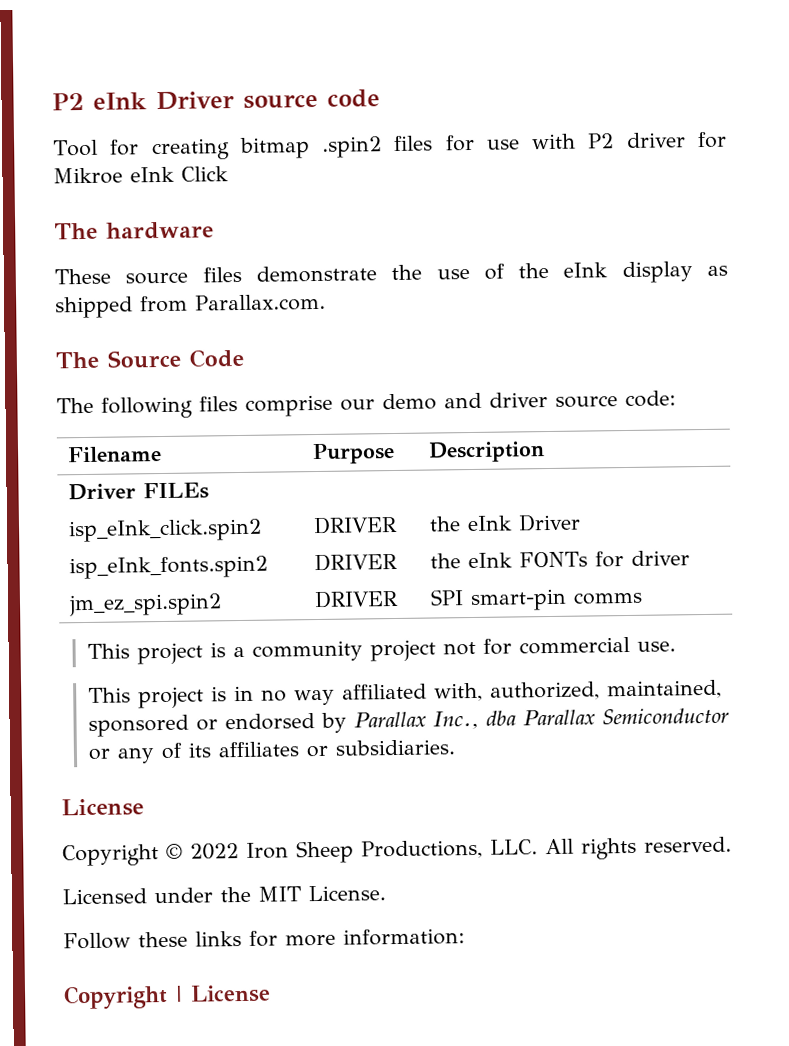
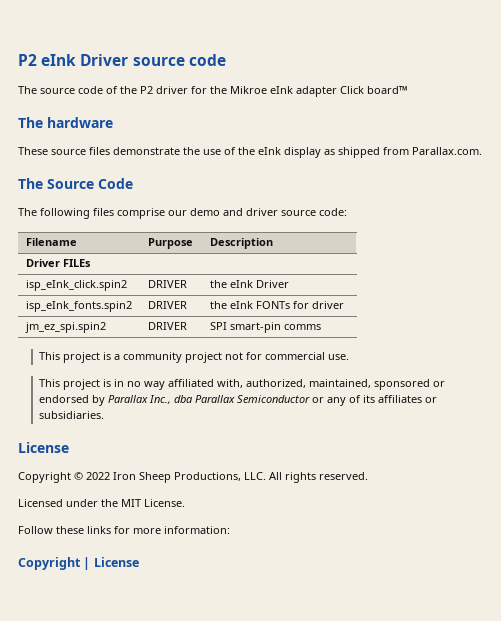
[53,133,577,161] Tool for creating bitmap .spin2 files for use with -> [18,86,137,94] The source code of the
(728, 140) none -> [210,86,227,94] the
(175, 174) none -> [296,86,337,97] adapter
(229, 174) none -> [367,86,408,94] board™

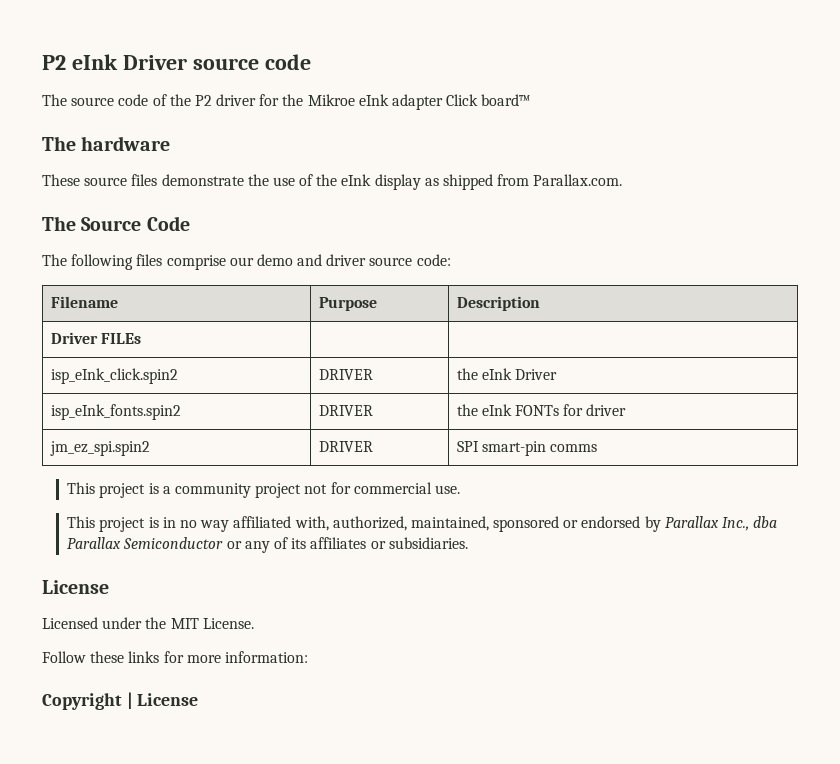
[18,472,368,483] // Copyright © 2022 Iron Sheep Productions, LLC. All rights reserved. -> (109, 587) none

